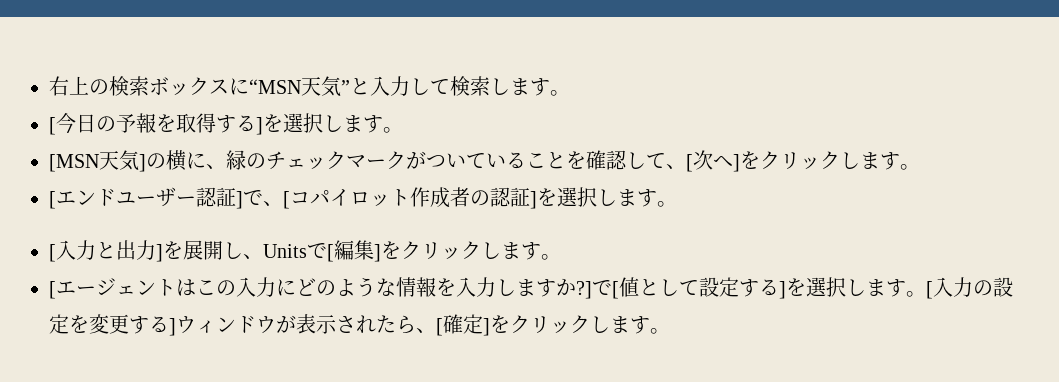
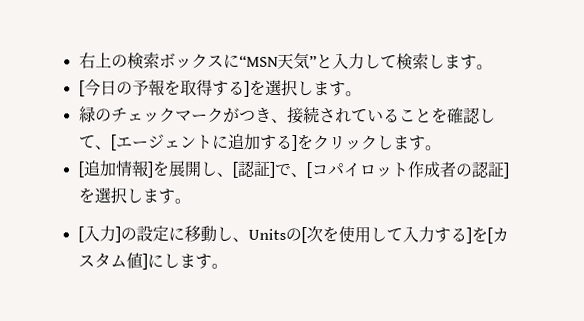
[49,150,226,172] [MSN天気]の横に、 -> (362, 94) none
[446,153,466,168] い -> [254,106,352,125] き、接続され
[693,150,920,172] [49,187,196,209] 次へ]をクリックします。 // [エンドユーザー -> [115,133,442,152] [77,160,238,178] エージェントに追加する]をクリックします。 // [追加情報]を展開し、[
[96,240,561,262] [49,277,1013,299] [49,314,590,336] と出力]を展開し、Unitsで[編集]をクリックします。 // [エージェントはこの入力にどのような情報を入力しますか?]で[値として設定する]を選択します。[入力の設定を変更する]ウィンドウが表示されたら、[確定]をクリック -> [114,225,509,244] [77,252,164,270] ]の設定に移動し、Unitsの[次を使用して入力する]を[カスタム値]に

